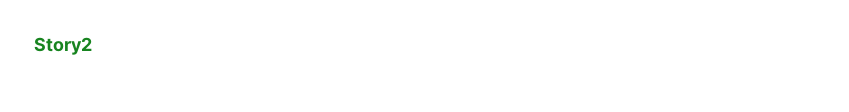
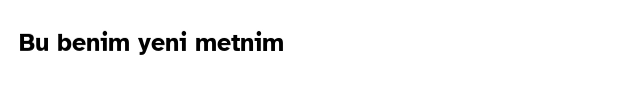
[34,37,92,55] Story2 -> [18,30,285,55] Bu benim yeni metnim

